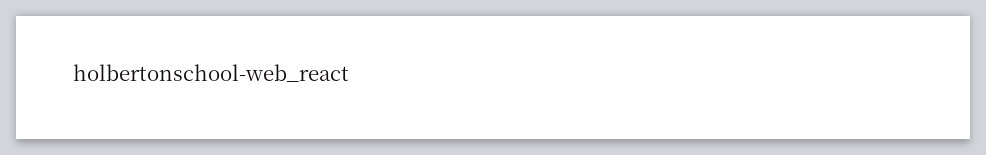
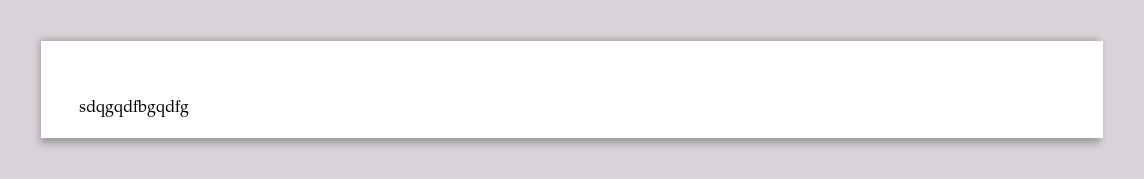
[73,64,349,82] holbertonschool-web_react -> [79,100,189,117] sdqgqdfbgqdfg

